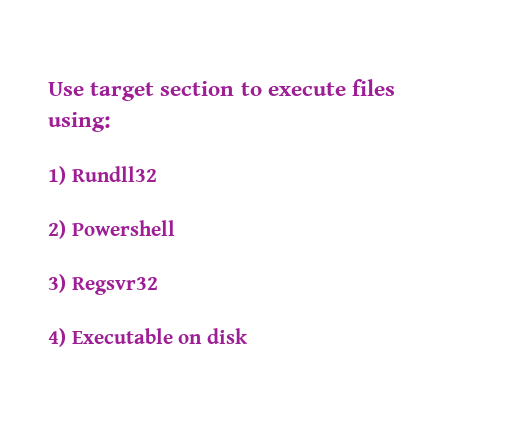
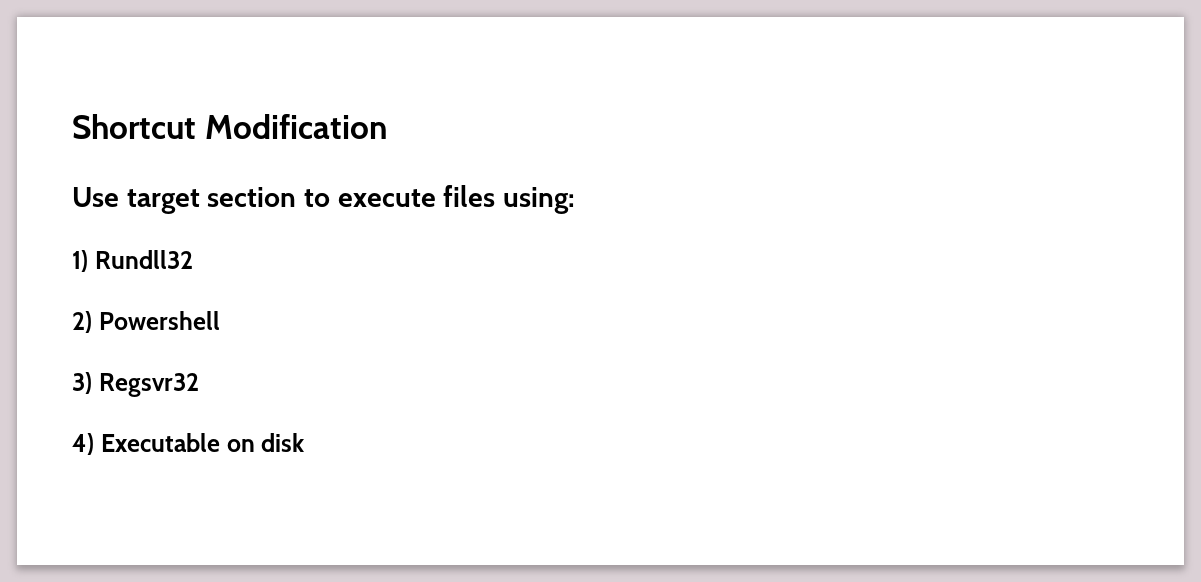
(48, 89) none -> [72,114,388,139] Shortcut Modification //

